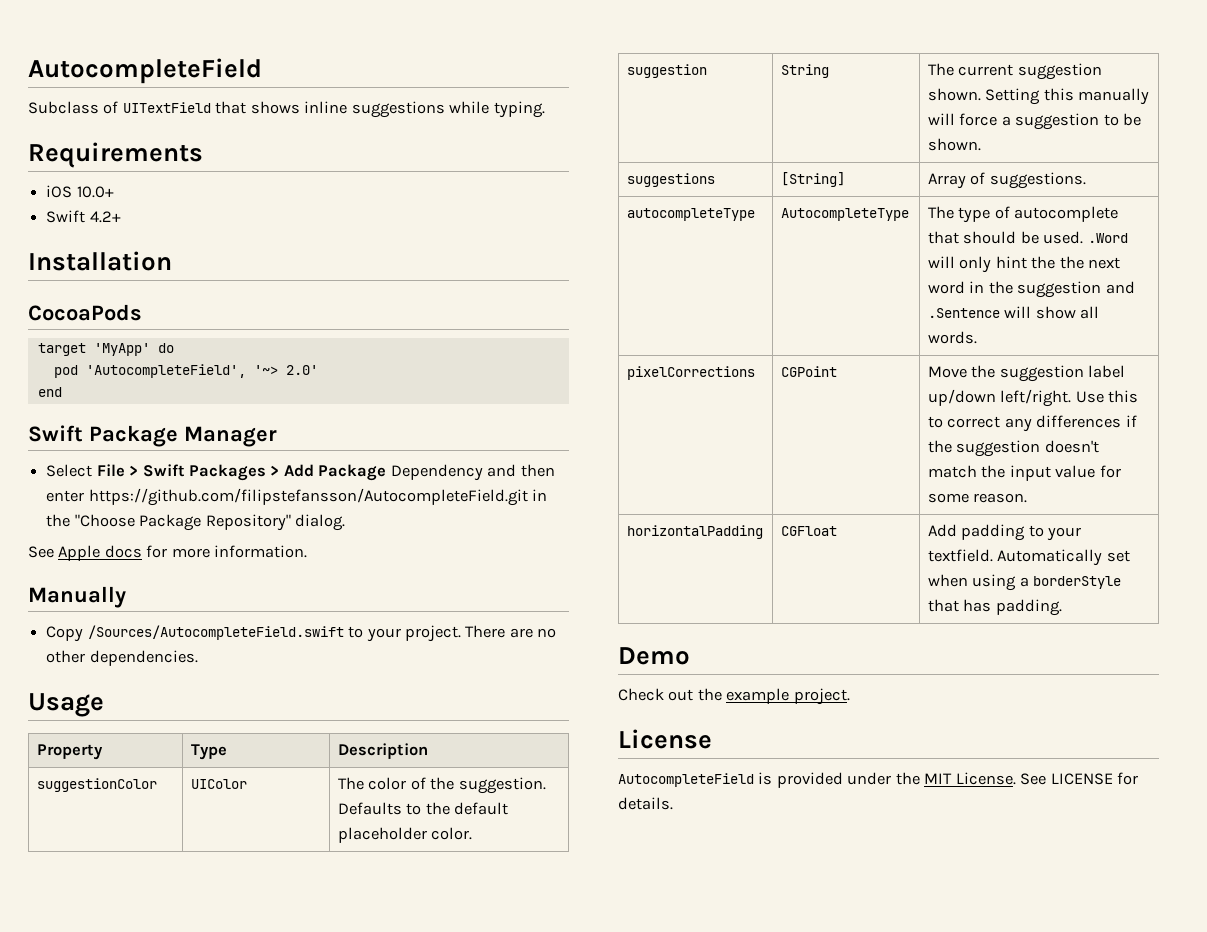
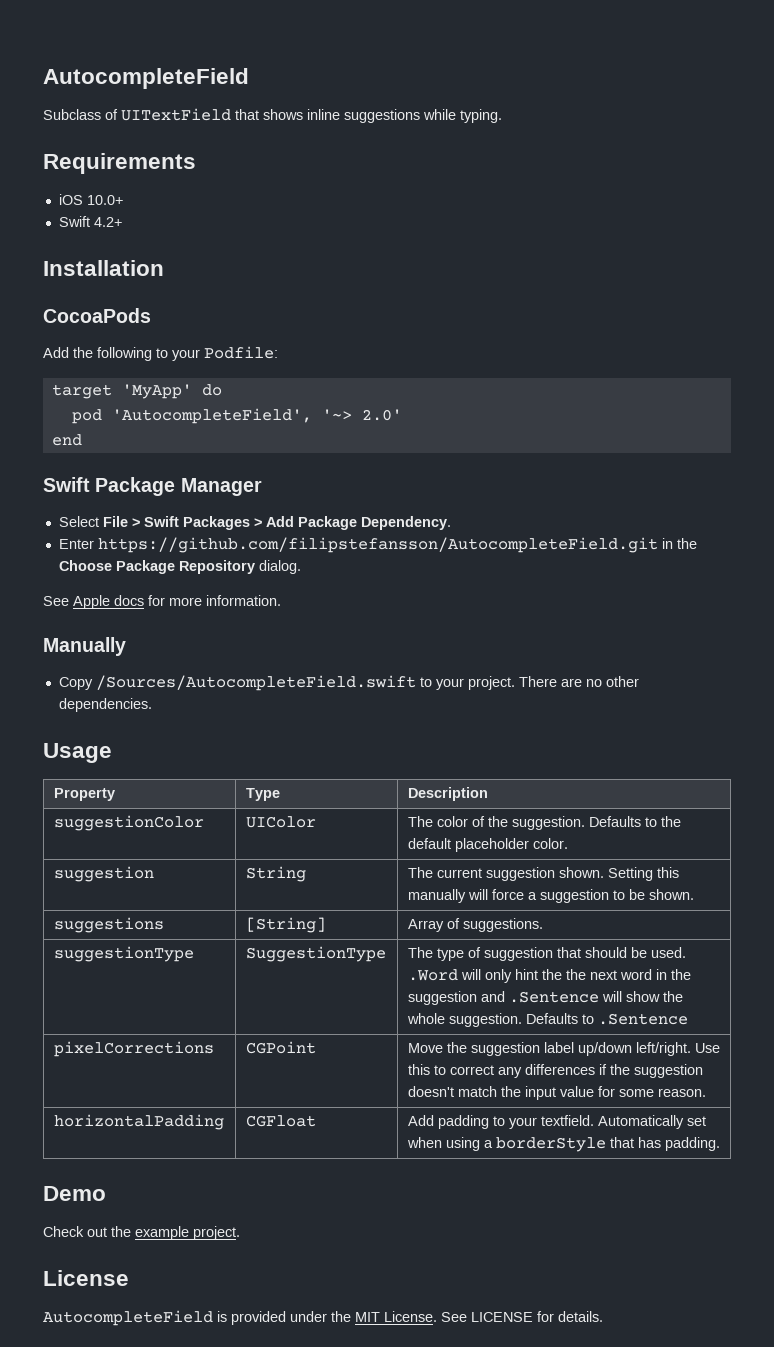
(142, 312) none -> [43,346,278,361] // Add the following to your Podfile:
[390,464,555,481] [46,488,548,506] [46,514,291,531] Dependency and then enter https://github.com/filipstefansson/AutocompleteField.git in the "Choose Package Repository" -> [360,516,451,530] [58,537,697,553] [58,560,255,574] Dependency. // Enter https://github.com/filipstefansson/AutocompleteField.git in the Choose Package Repository
[626,208,755,221] [780,208,909,221] autocompleteType | AutocompleteType -> [53,946,194,962] [245,946,386,962] suggestionType | SuggestionType
[1014,206,1119,222] autocomplete -> [483,947,553,961] suggestion
[1080,306,1100,319] [927,331,977,344] all words. -> [662,991,683,1002] [406,1013,688,1027] the whole suggestion. Defaults to .Sentence

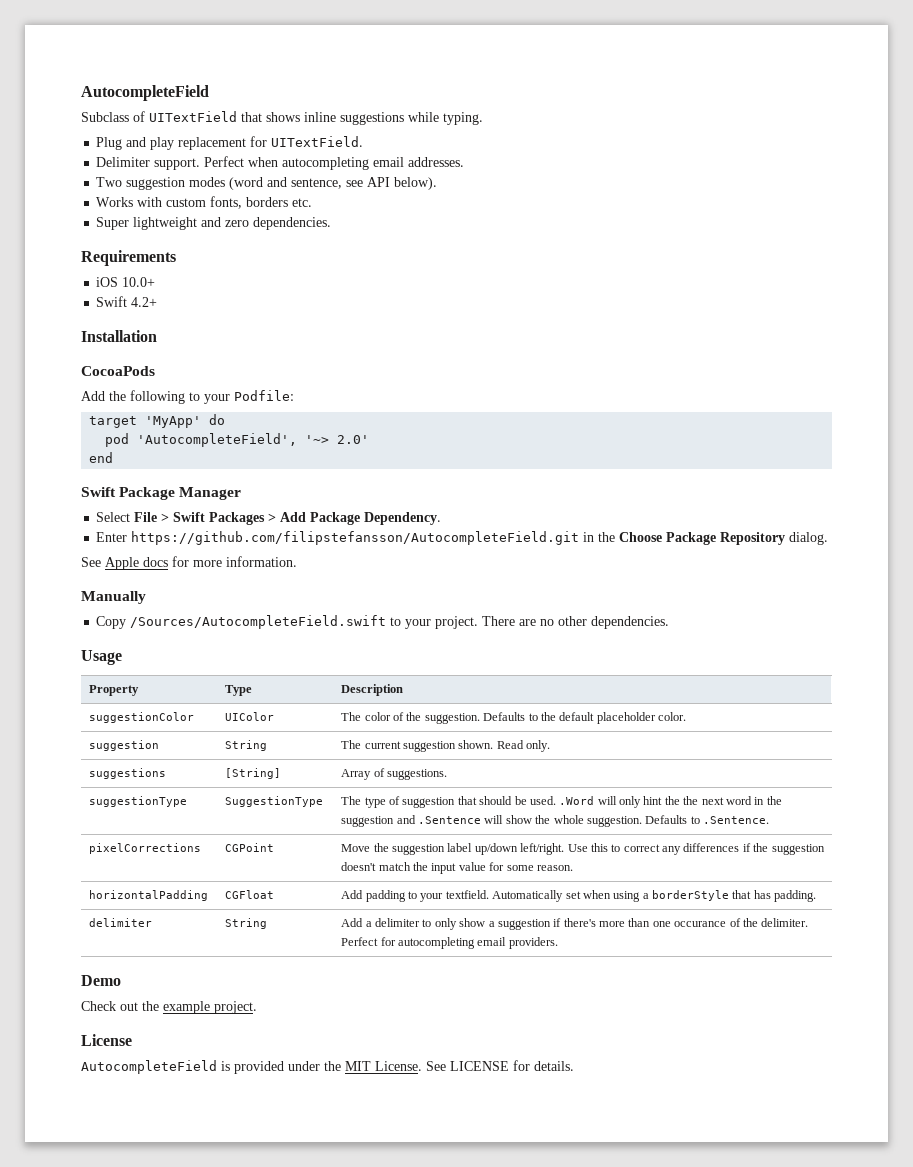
(502, 116) none -> [96,136,364,150] [96,156,465,170] [96,177,438,190] [96,196,313,209] [96,217,332,230] // Plug and play replacement for UITextField. // Delimiter support. Perfect when autocompleting email addresses. // Two suggestion modes (word and sentence, see API below). // Works with custom fonts, borders etc. // Super lightweight and zero dependencies.
[607,867,679,881] [407,889,694,903] Setting this manually will force a suggestion to be shown. -> [496,740,551,752] Read only.
[597,1013,688,1025] .Sentence -> [703,816,770,824] .Sentence.
(720, 1144) none -> [89,918,153,927] [225,918,268,929] [341,918,809,930] [341,937,558,949] // delimiter | String | Add a delimiter to only show a suggestion if there's more than one occurance of the delimiter. Perfect for autocompleting email providers.

